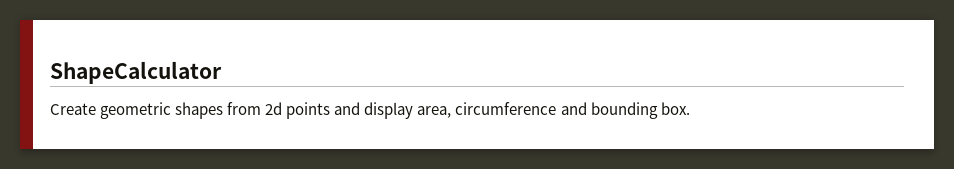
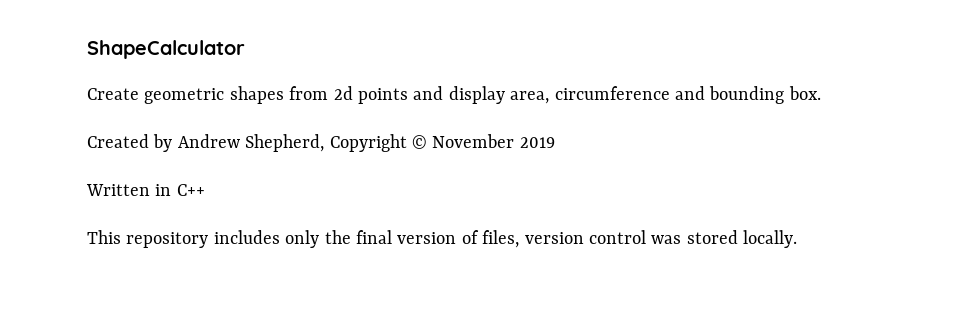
(690, 108) none -> [87,134,555,152] [86,184,205,196] [87,230,798,248] // Created by Andrew Shepherd, Copyright © November 2019 // Written in C++ // This repository includes only the final version of files, version control was stored locally.

